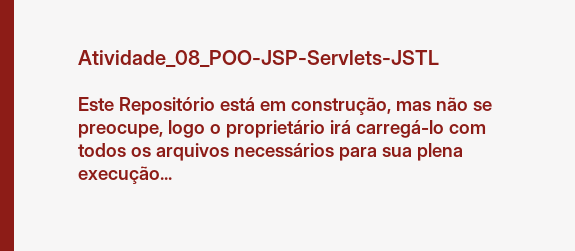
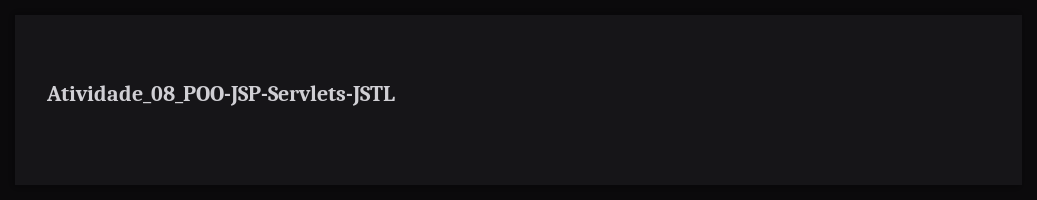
[78,97,492,115] [78,120,486,138] [78,143,463,161] [78,166,172,184] // Este Repositório está em construção, mas não se preocupe, logo o proprietário irá carregá-lo com todos os arquivos necessários para sua plena execução... -> (395, 95) none

